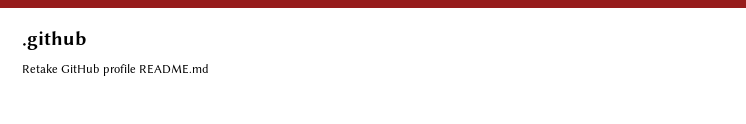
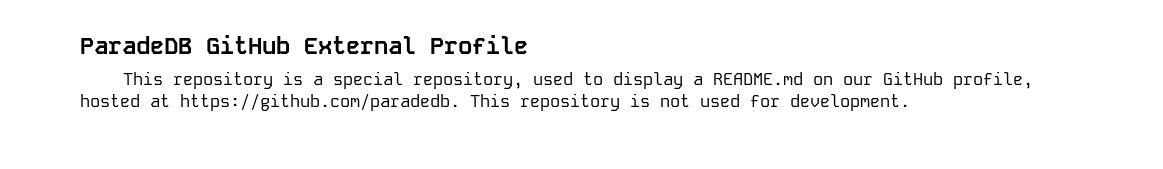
[22,31,86,50] [22,64,210,76] .github // Retake GitHub profile README.md -> [80,35,528,54] [123,71,1034,89] [80,93,910,111] ParadeDB GitHub External Profile // This repository is a special repository, used to display a README.md on our GitHub profile, hosted at https://github.com/paradedb. This repository is not used for development.

